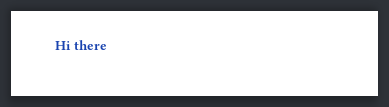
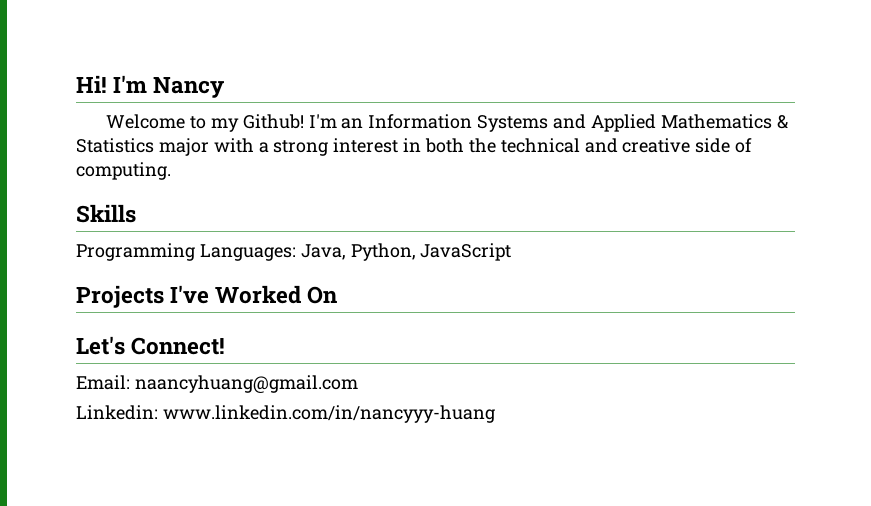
[55,40,107,50] Hi there -> [76,75,225,98] [106,114,788,132] [76,138,753,156] [76,162,171,180] [76,204,136,223] [76,243,512,261] [76,285,338,308] [76,336,226,355] [76,375,358,393] [76,405,495,423] Hi! I'm Nancy // Welcome to my Github! I'm an Information Systems and Applied Mathematics & Statistics major with a strong interest in both the technical and creative side of computing. // Skills // Programming Languages: Java, Python, JavaScript // Projects I've Worked On // Let's Connect! // Email: naancyhuang@gmail.com // Linkedin: www.linkedin.com/in/nancyyy-huang

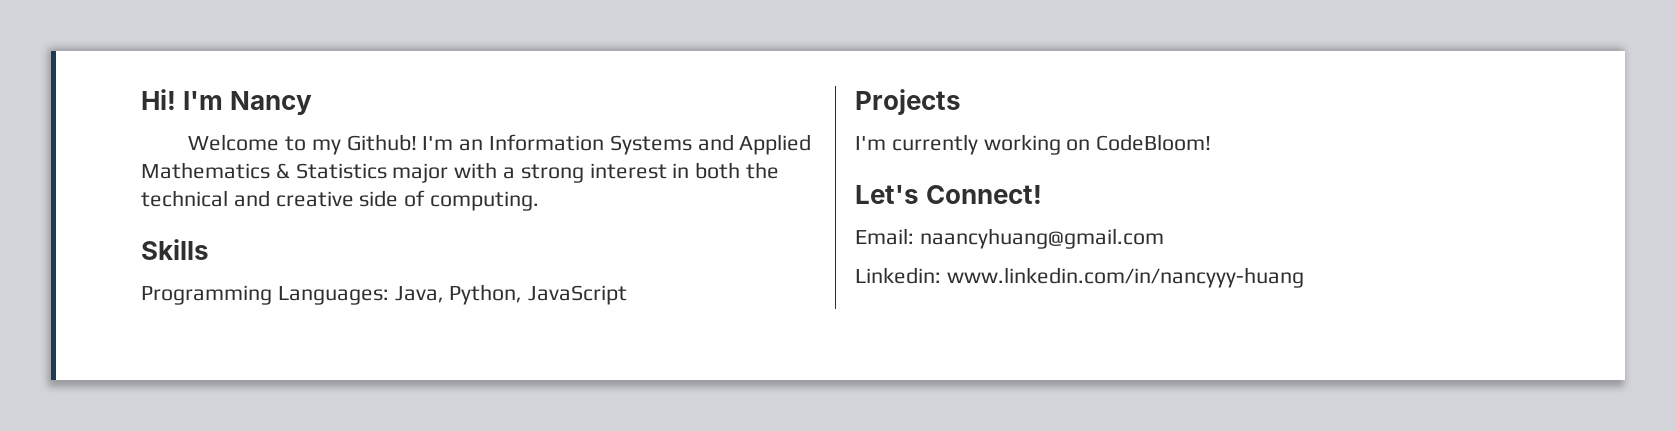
[170,285,338,304] I've Worked On -> [855,134,1212,155] // I'm currently working on CodeBloom!

